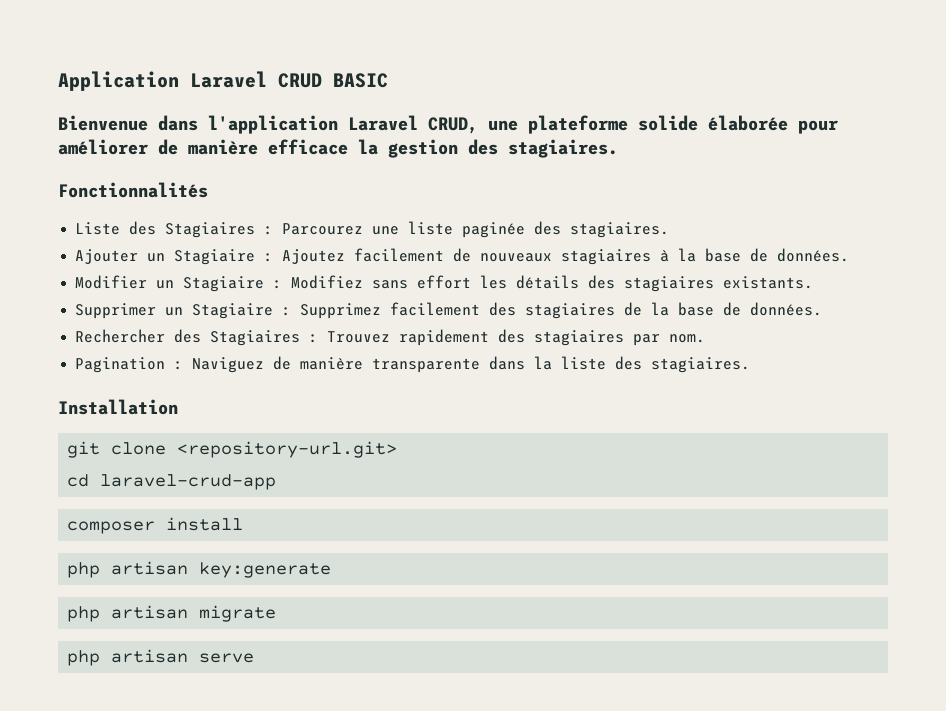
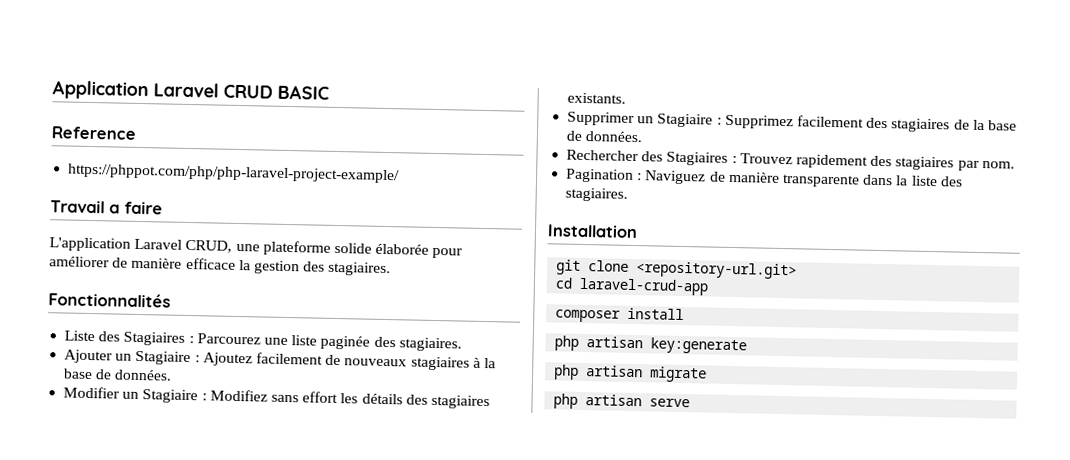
[58,115,338,134] Bienvenue dans l'application -> [51,126,136,140] [67,163,401,184] [50,200,163,215] [49,237,131,252] Reference // https://phppot.com/php/php-laravel-project-example/ // Travail a faire // L'application

